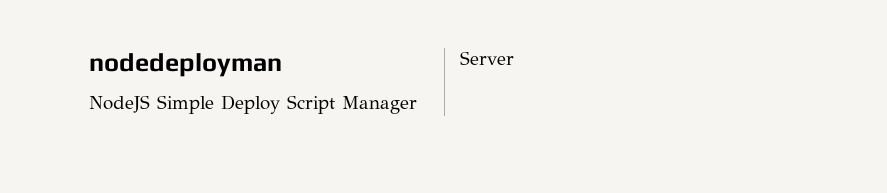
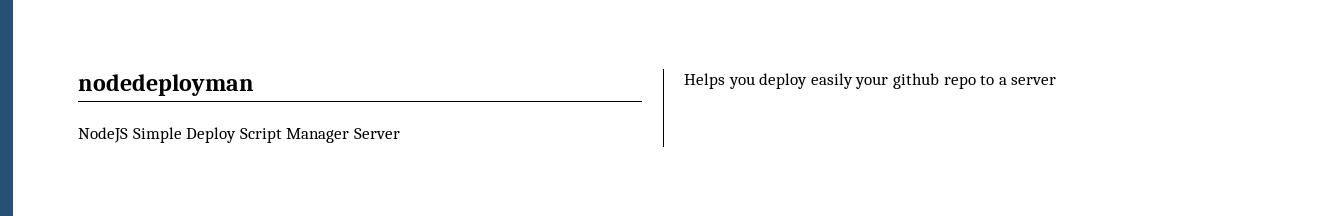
(514, 58) none -> [684,73,1057,89] // Helps you deploy easily your github repo to a server

